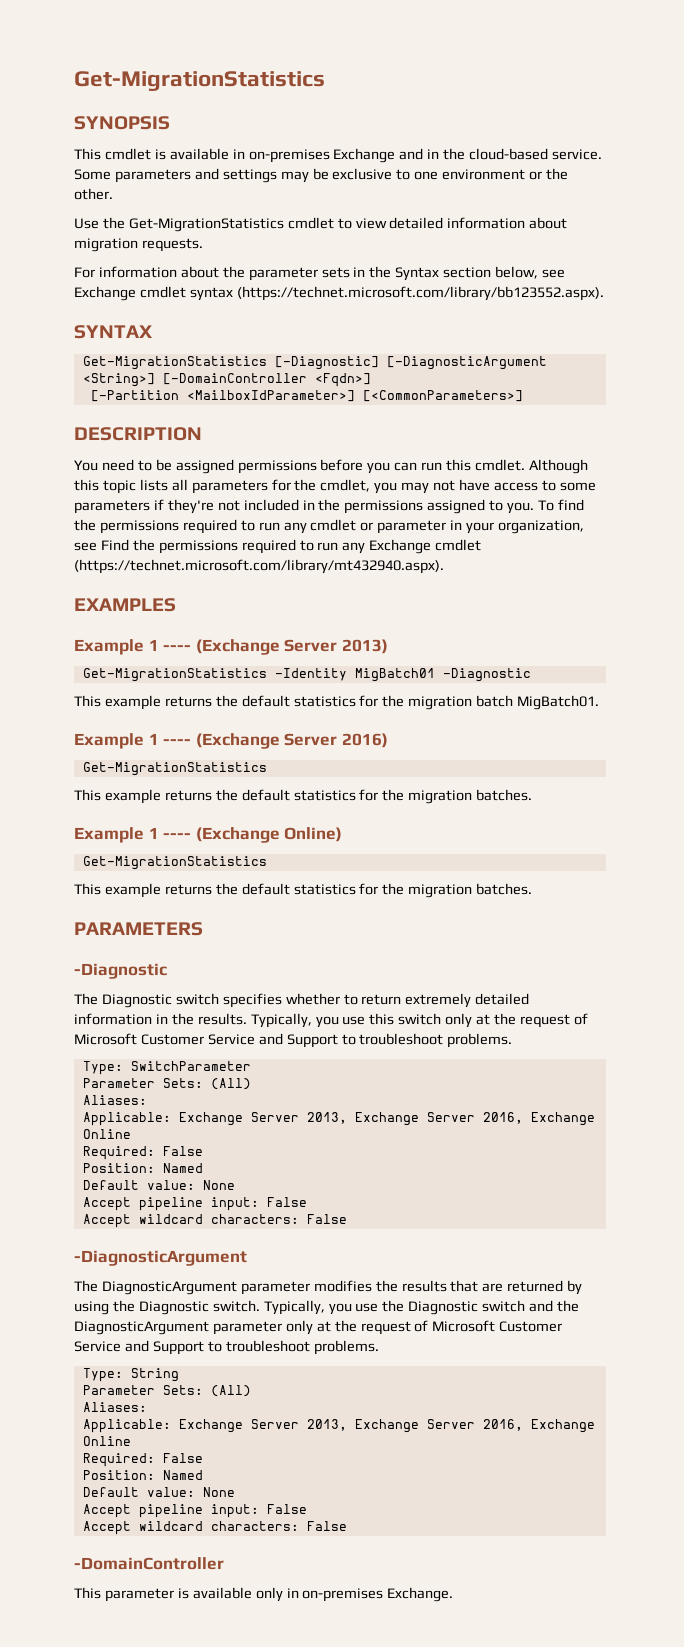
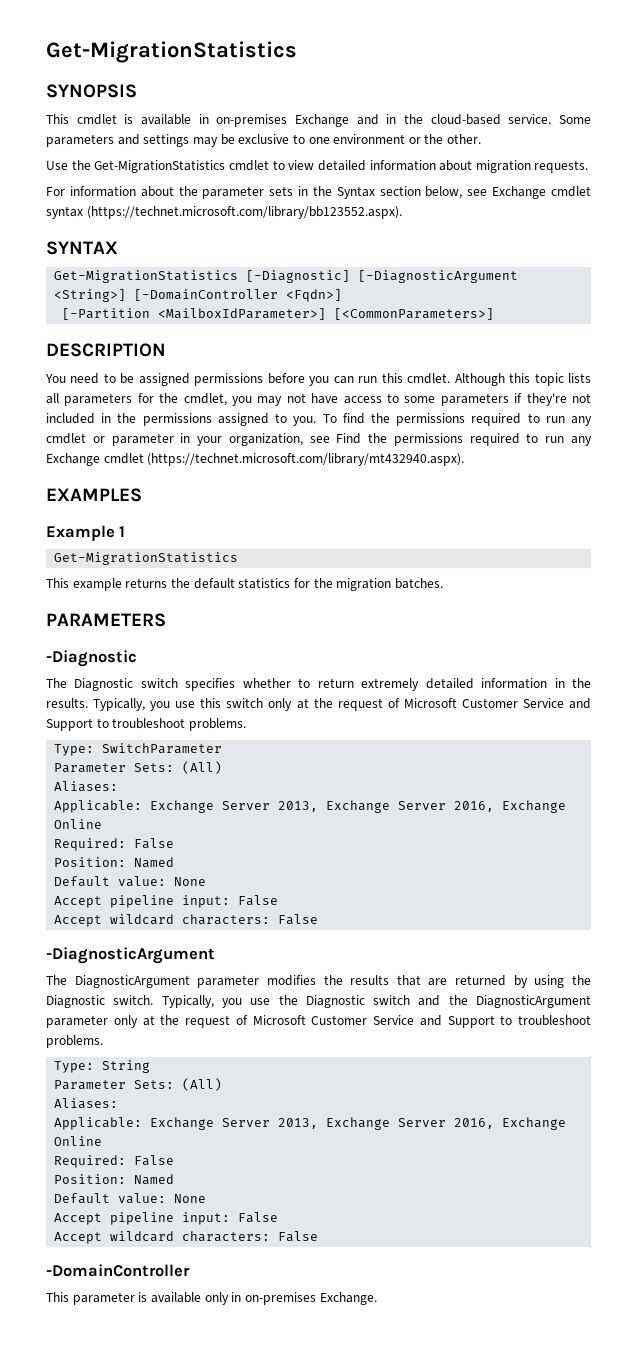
[163,639,388,655] [82,668,531,682] [74,695,600,710] [74,733,388,749] [82,762,267,776] [74,789,533,804] [74,827,343,843] ---- (Exchange Server 2013) // Get-MigrationStatistics -Identity MigBatch01 -Diagnostic // This example returns the default statistics for the migration batch MigBatch01. // Example 1 ---- (Exchange Server 2016) // Get-MigrationStatistics // This example returns the default statistics for the migration batches. // Example 1 ---- (Exchange Online) -> (126, 531) none

